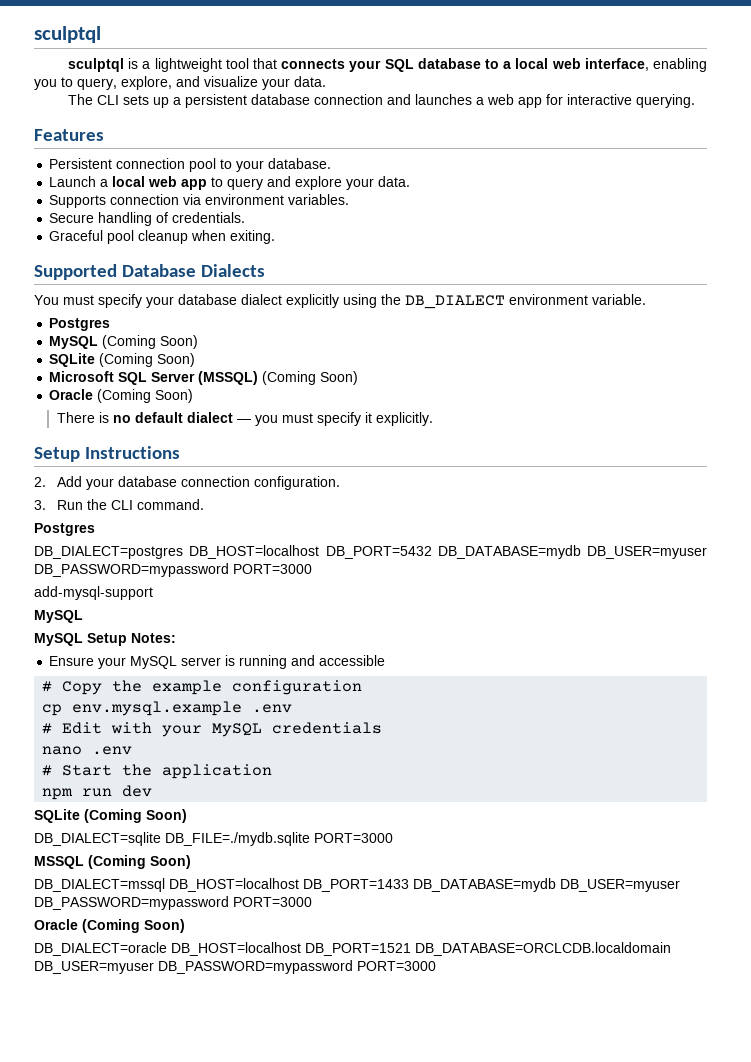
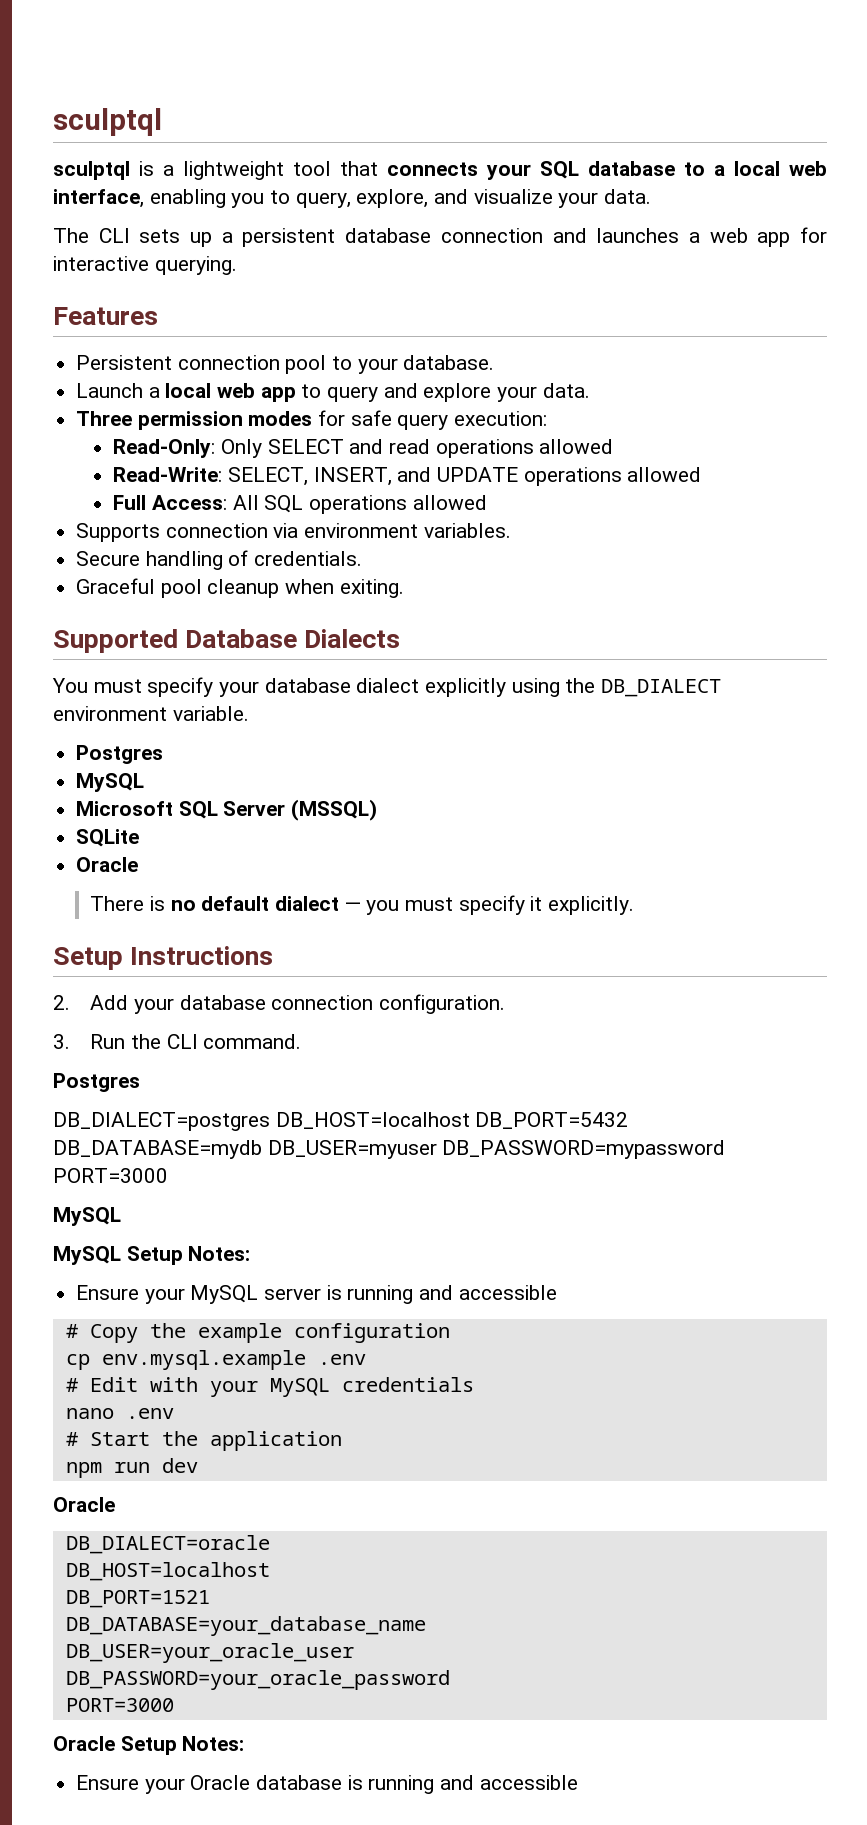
(411, 181) none -> [76,410,548,430] [113,439,614,458] [113,467,702,486] [113,495,487,514] // Three permission modes for safe query execution: // Read-Only: Only SELECT and read operations allowed // Read-Write: SELECT, INSERT, and UPDATE operations allowed // Full Access: All SQL operations allowed
[102,335,199,349] [49,353,196,367] (Coming Soon) // SQLite (Coming Soon) -> (145, 782) none
[262,371,359,385] [49,389,194,403] (Coming Soon) // Oracle (Coming Soon) -> [76,829,140,847] [76,857,139,872] // SQLite // Oracle
[34,586,153,600] // add-mysql-support -> (168, 1175) none
[34,809,187,823] [34,832,393,846] [34,855,191,869] [34,878,680,892] [34,896,312,910] [34,919,185,933] [34,942,671,956] [34,960,436,974] SQLite (Coming Soon) // DB_DIALECT=sqlite DB_FILE=./mydb.sqlite PORT=3000 // MSSQL (Coming Soon) // DB_DIALECT=mssql DB_HOST=localhost DB_PORT=1433 DB_DATABASE=mydb DB_USER=myuser DB_PASSWORD=mypassword PORT=3000 // Oracle (Coming Soon) // DB_DIALECT=oracle DB_HOST=localhost DB_PORT=1521 DB_DATABASE=ORCLCDB.localdomain DB_USER=myuser DB_PASSWORD=mypassword PORT=3000 -> [53,1497,115,1512] [65,1535,270,1554] [65,1562,270,1581] [65,1590,210,1608] [65,1616,426,1636] [65,1643,354,1663] [65,1670,450,1690] [65,1698,174,1712] [53,1736,245,1755] [76,1775,578,1794] Oracle // DB_DIALECT=oracle // DB_HOST=localhost // DB_PORT=1521 // DB_DATABASE=your_database_name // DB_USER=your_oracle_user // DB_PASSWORD=your_oracle_password // PORT=3000 // Oracle Setup Notes: // Ensure your Oracle database is running and accessible

